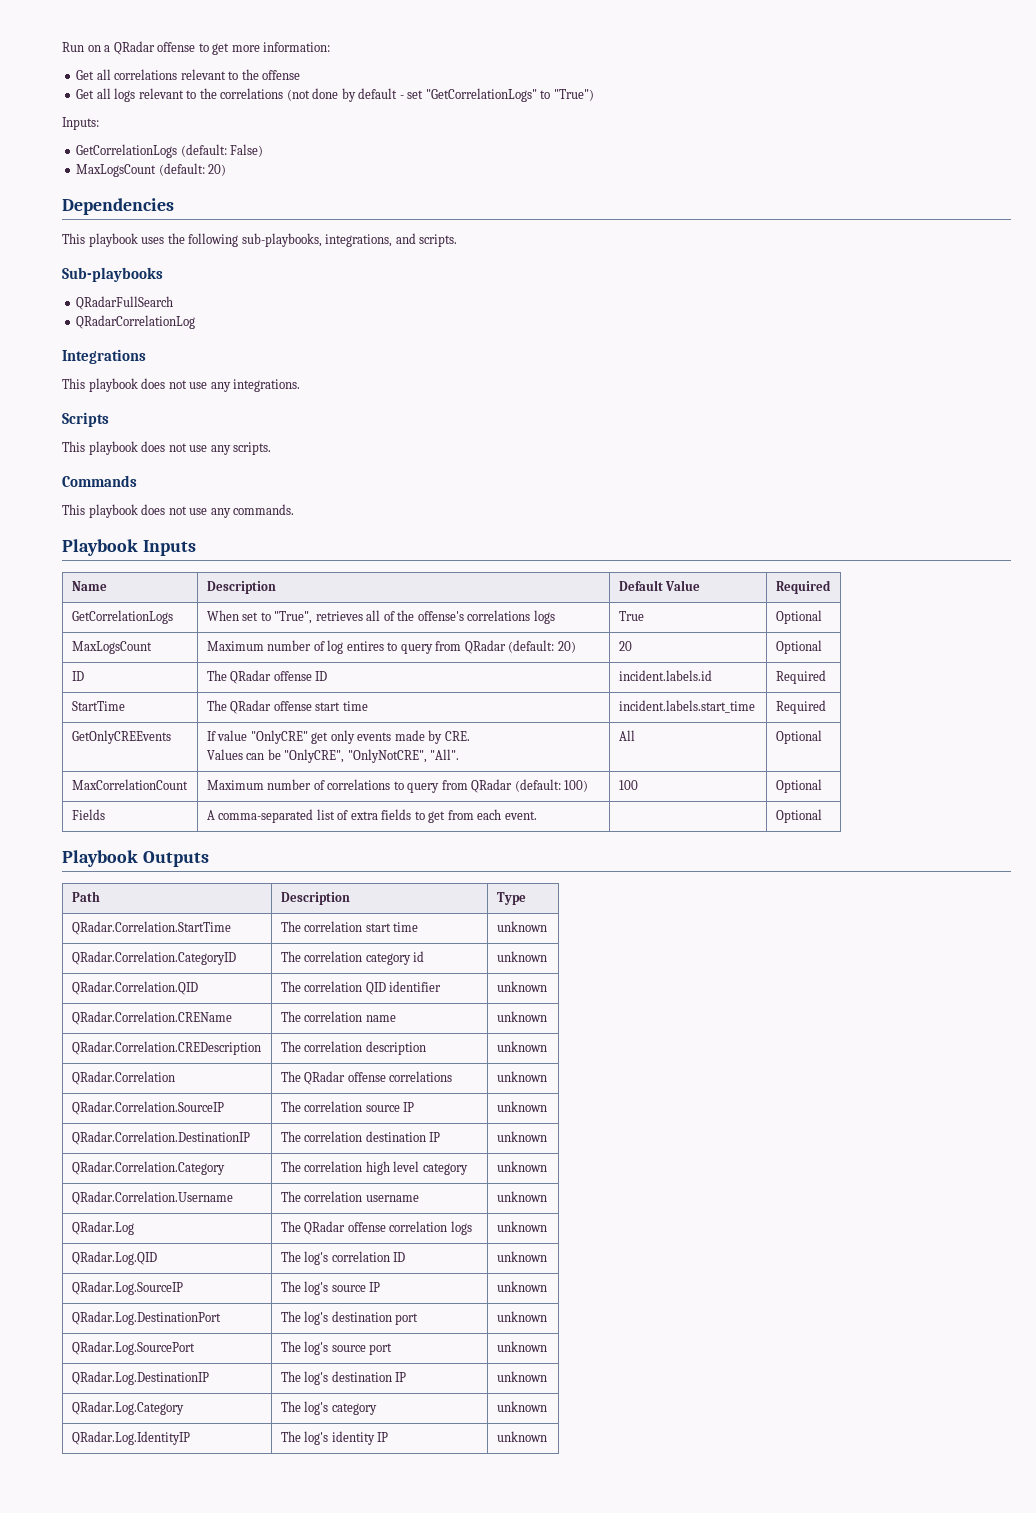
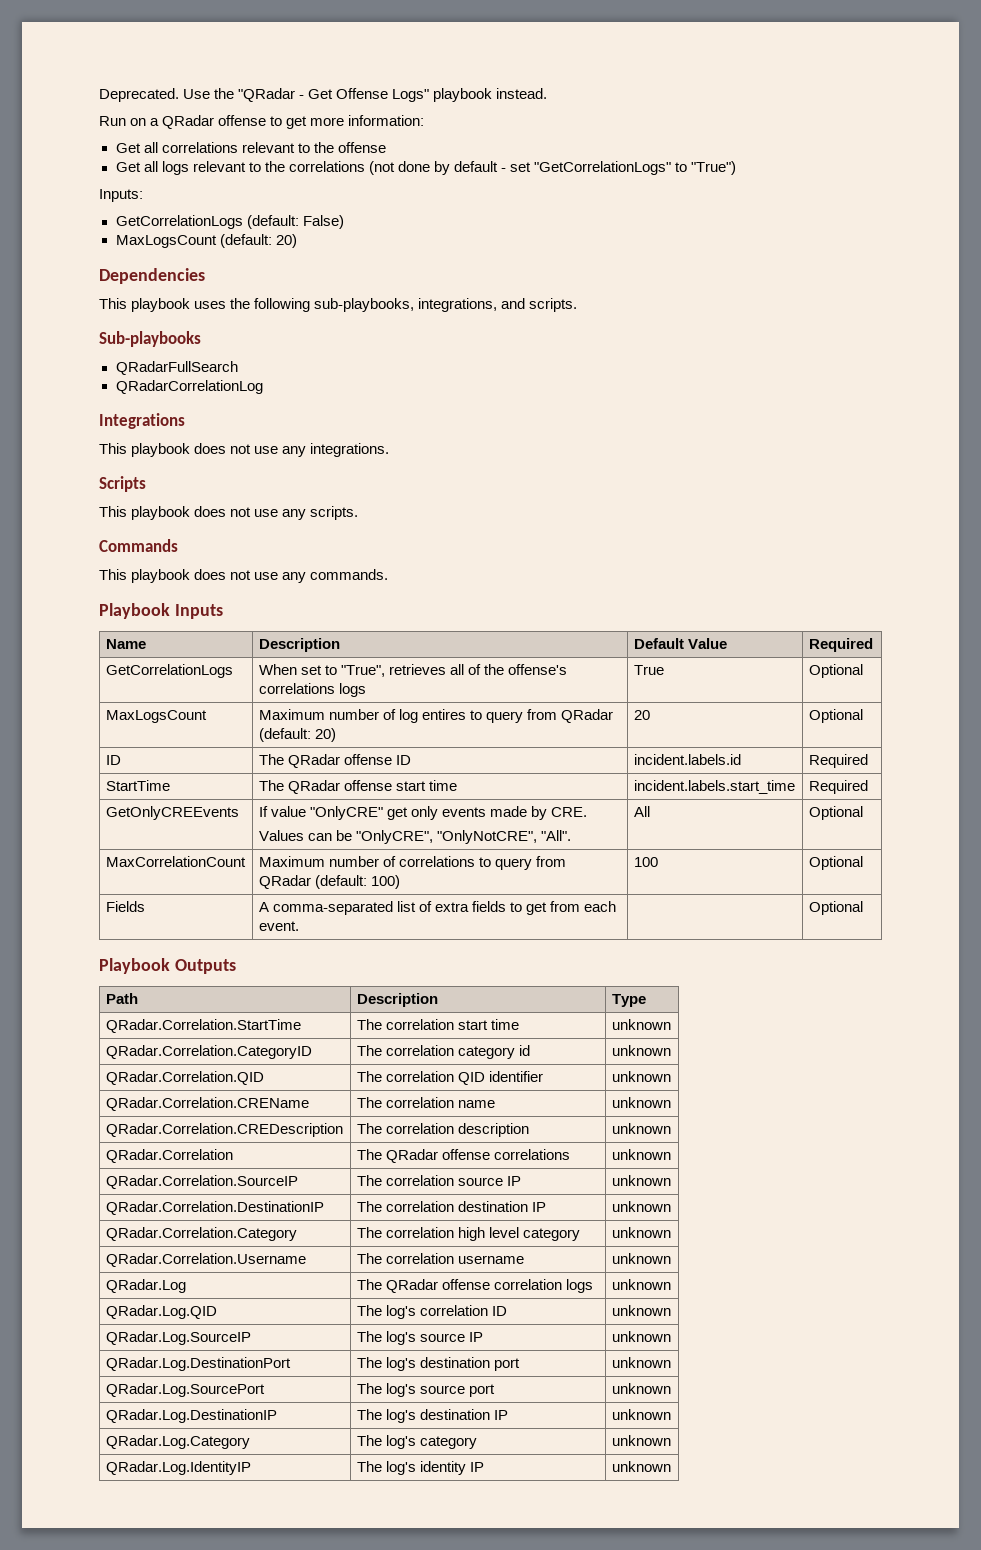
(62, 47) none -> [99,88,548,102] Deprecated. Use the "QRadar - Get Offense Logs" playbook instead. //

